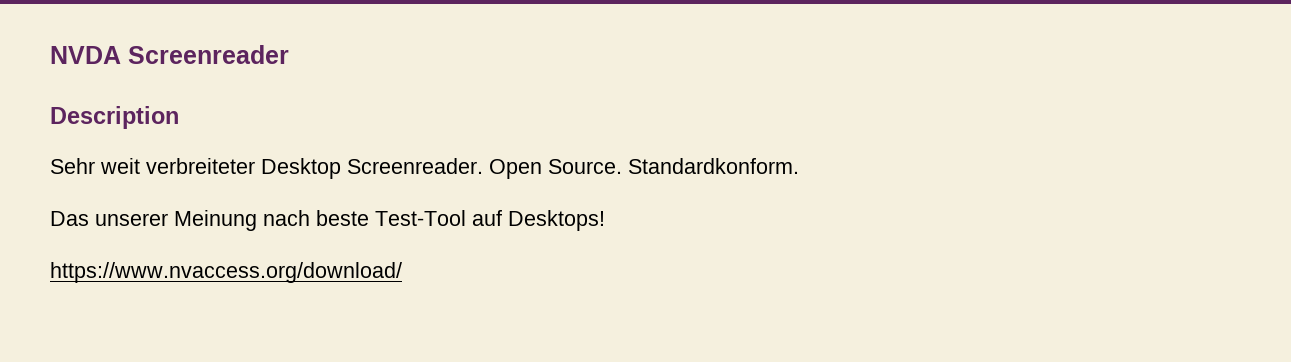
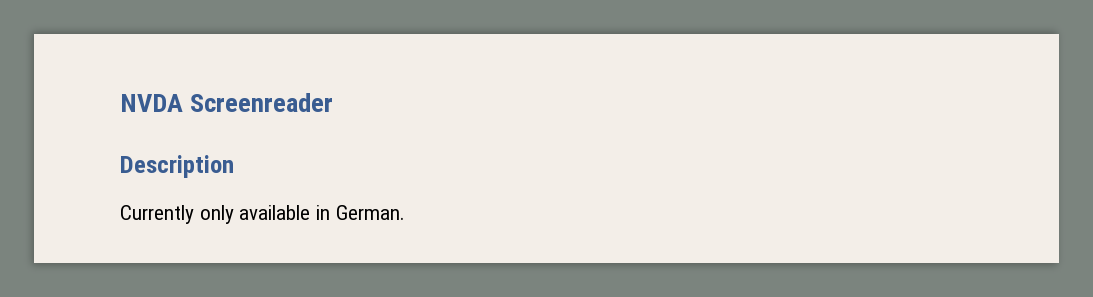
[50,158,799,179] [50,210,605,231] [50,262,402,283] Sehr weit verbreiteter Desktop Screenreader. Open Source. Standardkonform. // Das unserer Meinung nach beste Test-Tool auf Desktops! // https://www.nvaccess.org/download/ -> [120,205,405,224] Currently only available in German.

